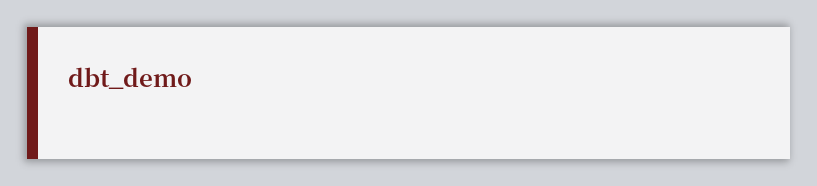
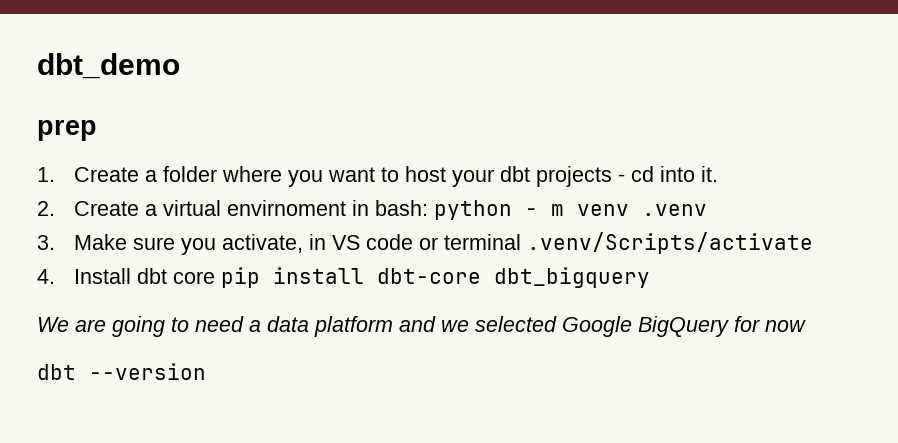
(192, 78) none -> [37,120,97,141] [37,166,719,187] [37,200,708,220] [37,232,814,255] [37,267,651,288] [37,316,806,337] [37,363,206,380] // prep // 1. Create a folder where you want to host your dbt projects - cd into it. // 2. Create a virtual envirnoment in bash: python - m venv .venv // 3. Make sure you activate, in VS code or terminal .venv/Scripts/activate // 4. Install dbt core pip install dbt-core dbt_bigquery // We are going to need a data platform and we selected Google BigQuery for now // dbt --version

